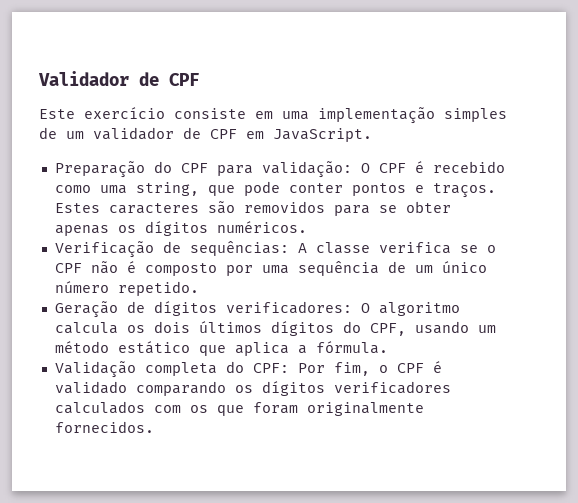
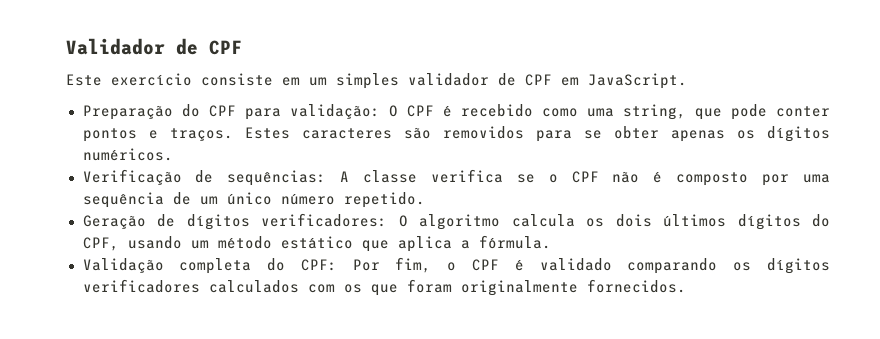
[282,107,507,124] [39,127,84,139] uma implementação simples de um -> [309,73,399,89] um simples

